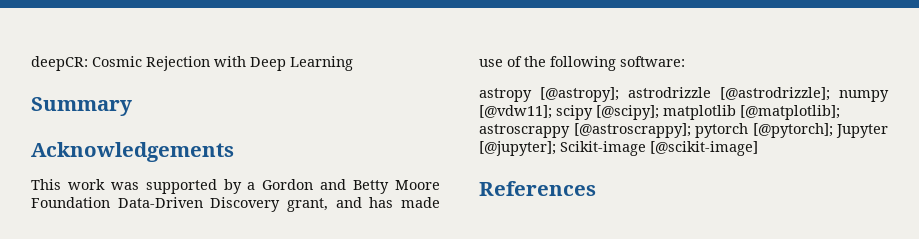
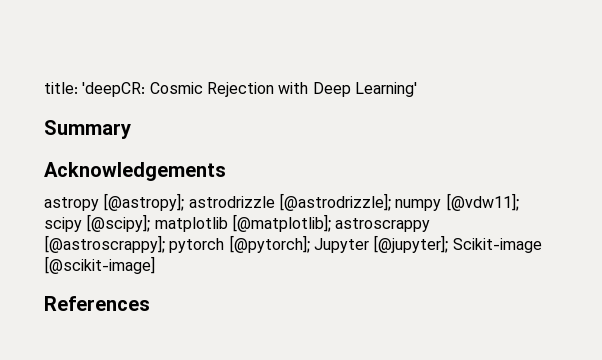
[31,56,88,71] deepCR: -> [44,82,146,97] title: 'deepCR:
[290,56,353,71] Learning -> [354,82,417,97] Learning'
[31,179,441,194] [31,197,441,212] [479,56,685,71] // This work was supported by a Gordon and Betty Moore Foundation Data-Driven Discovery grant, and has made use of the following software: -> (226, 171) none

